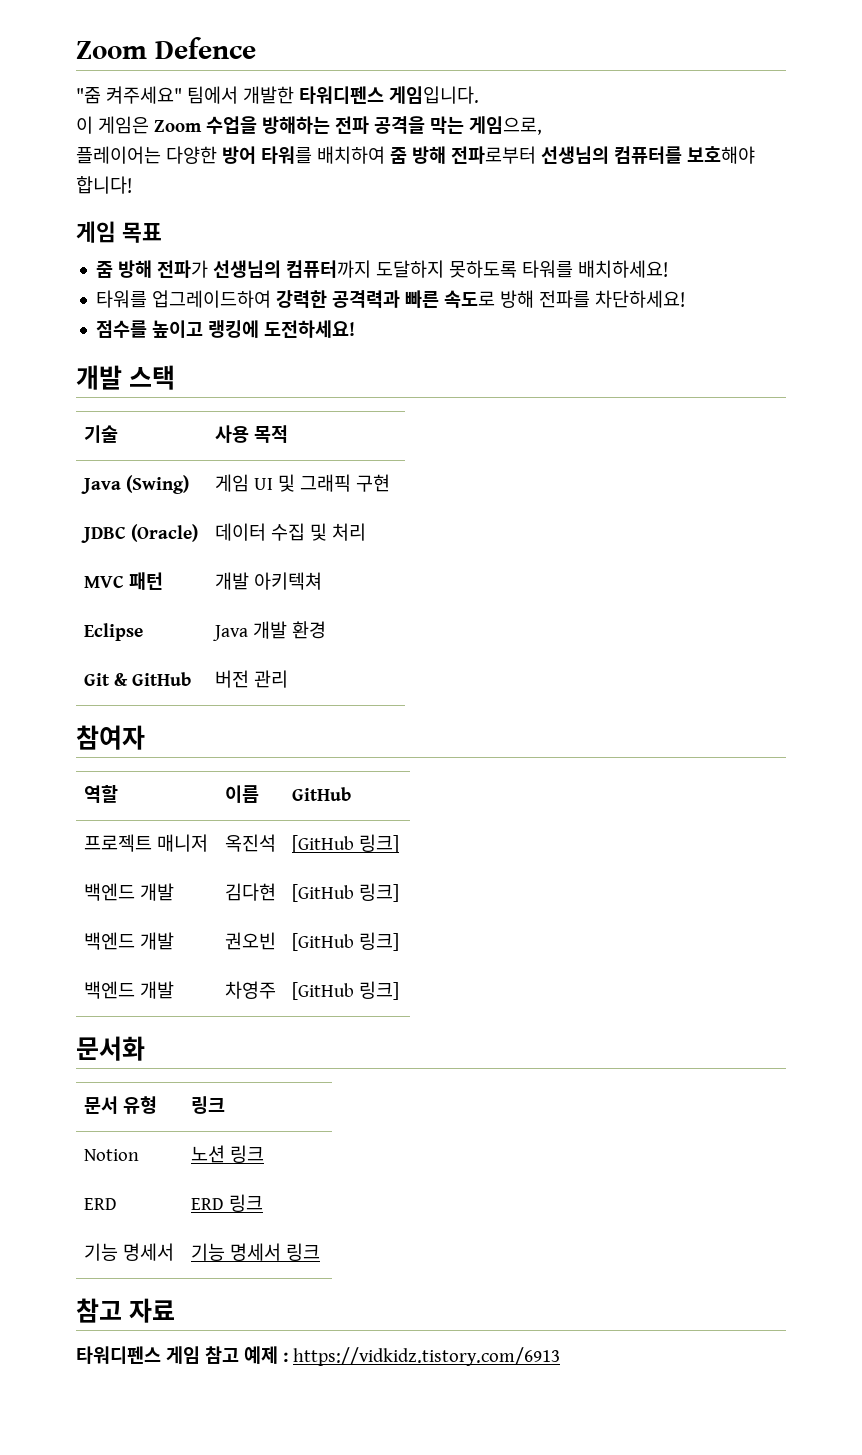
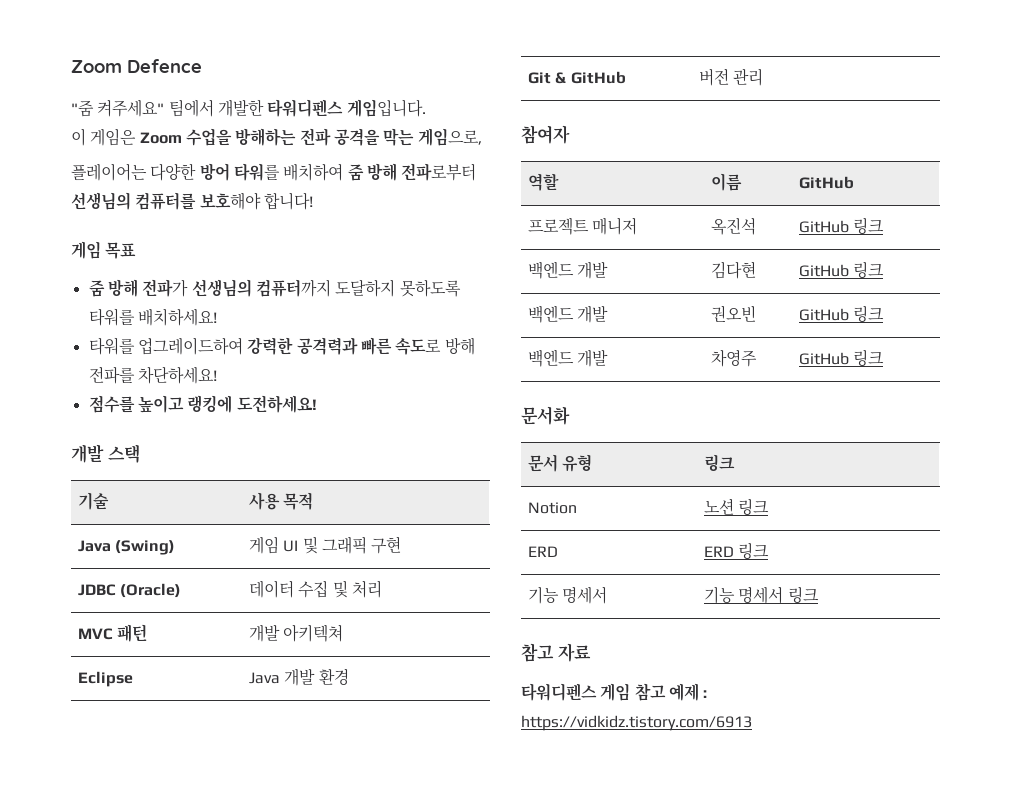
[291,834,399,853] [GitHub 링크] -> [799,217,885,234] GitHub 링크
[291,883,399,902] [GitHub 링크] -> [799,261,885,278] GitHub 링크
[291,932,399,951] [GitHub 링크] -> [799,305,885,322] GitHub 링크
[291,981,399,1000] [GitHub 링크] -> [799,349,885,366] GitHub 링크

